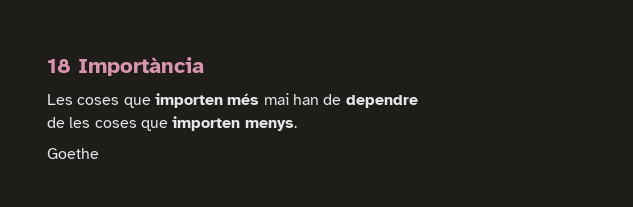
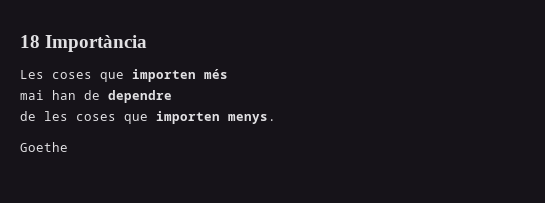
(260, 99) none -> (228, 74) //

